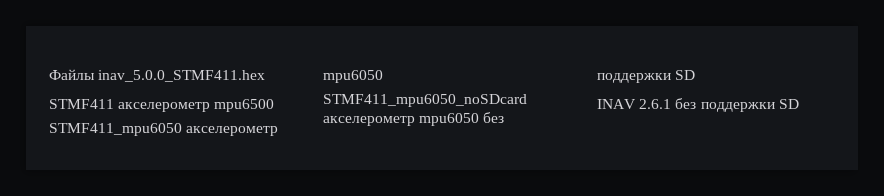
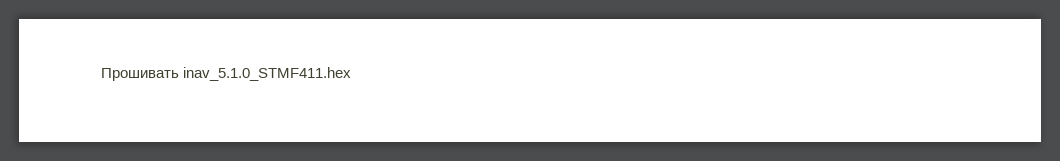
[49,69,266,82] [49,99,275,112] [49,123,279,136] [323,70,383,83] [323,94,527,107] [323,112,505,126] [597,70,696,83] [597,98,799,112] Файлы inav_5.0.0_STMF411.hex // STMF411 акселерометр mpu6500 // STMF411_mpu6050 акселерометр mpu6050 // STMF411_mpu6050_noSDcard акселерометр mpu6050 без поддержки SD // INAV 2.6.1 без поддержки SD -> [101,67,352,81] Прошивать inav_5.1.0_STMF411.hex

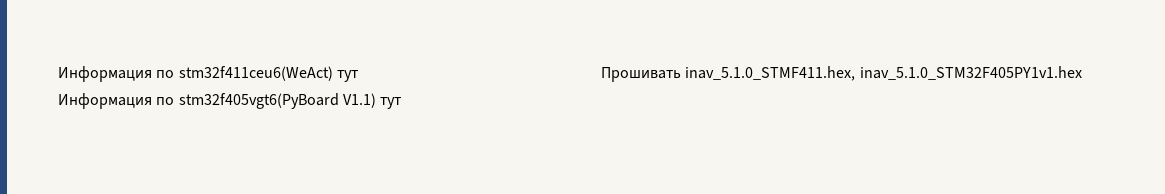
[101,67,352,81] Прошивать inav_5.1.0_STMF411.hex -> [58,66,358,82] [58,93,402,109] [601,66,1082,82] Информация по stm32f411ceu6(WeAct) тут // Информация по stm32f405vgt6(PyBoard V1.1) тут // Прошивать inav_5.1.0_STMF411.hex, inav_5.1.0_STM32F405PY1v1.hex

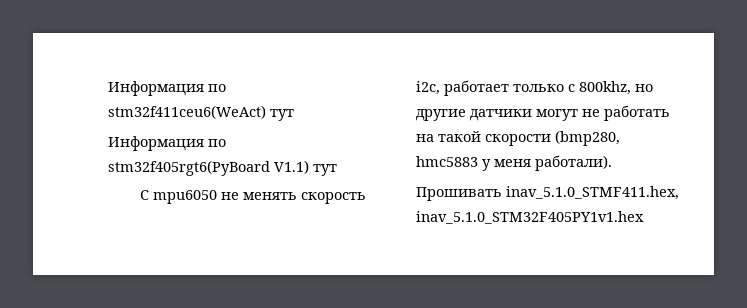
[178,93,339,109] stm32f405vgt6(PyBoard -> [108,160,270,176] stm32f405rgt6(PyBoard
(402, 103) none -> [140,190,367,204] [416,80,653,96] [416,105,670,121] [416,130,620,146] [416,155,612,171] // С mpu6050 не менять скорость i2c, работает только с 800khz, но другие датчики могут не работать на такой скорости (bmp280, hmc5883 у меня работали).

